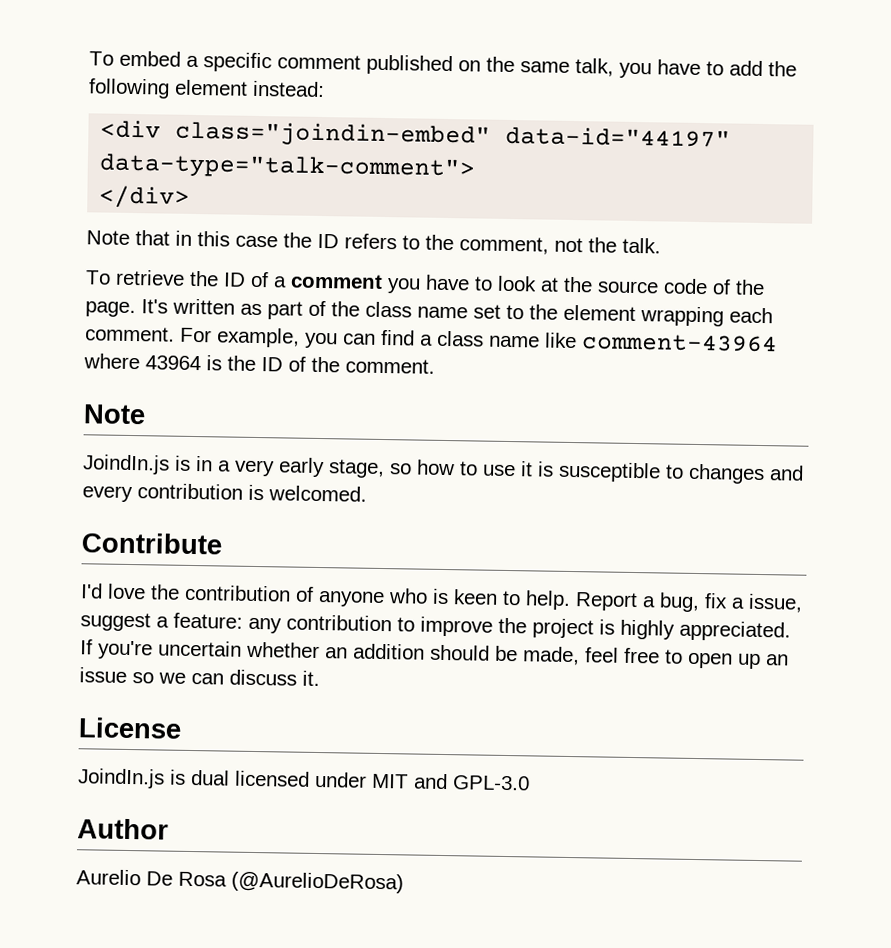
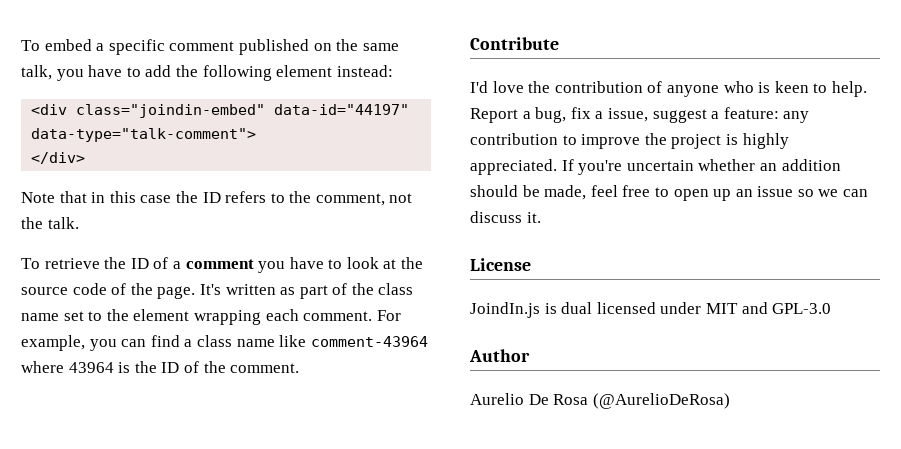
[83,404,146,425] [82,454,804,485] [82,483,367,503] // Note // JoindIn.js is in a very early stage, so how to use it is susceptible to changes and every contribution is welcomed. -> (300, 368) none

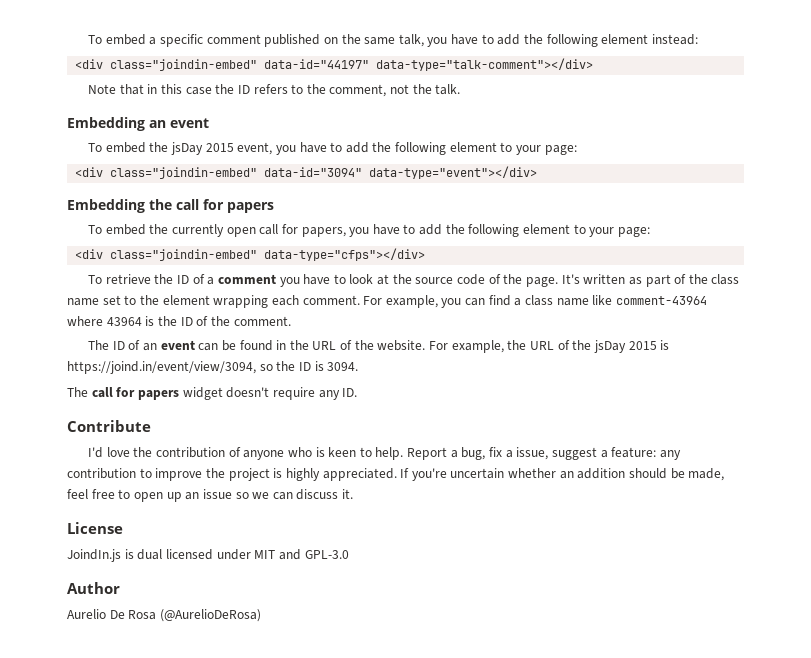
[31,128,257,142] [31,152,86,164] data-type="talk-comment"> // </div> -> [376,58,594,71] data-type="talk-comment"></div>
(79, 223) none -> [67,117,209,131] [88,142,577,155] [75,166,538,179] [67,199,274,213] [88,224,650,237] [75,248,426,261] // Embedding an event // To embed the jsDay 2015 event, you have to add the following element to your page: // <div class="joindin-embed" data-id="3094" data-type="event"></div> // Embedding the call for papers // To embed the currently open call for papers, you have to add the following element to your page: // <div class="joindin-embed" data-type="cfps"></div>
(300, 368) none -> [88,340,670,353] [67,361,359,374] [67,387,358,400] // The ID of an event can be found in the URL of the website. For example, the URL of the jsDay 2015 is https://joind.in/event/view/3094, so the ID is 3094. // The call for papers widget doesn't require any ID.

